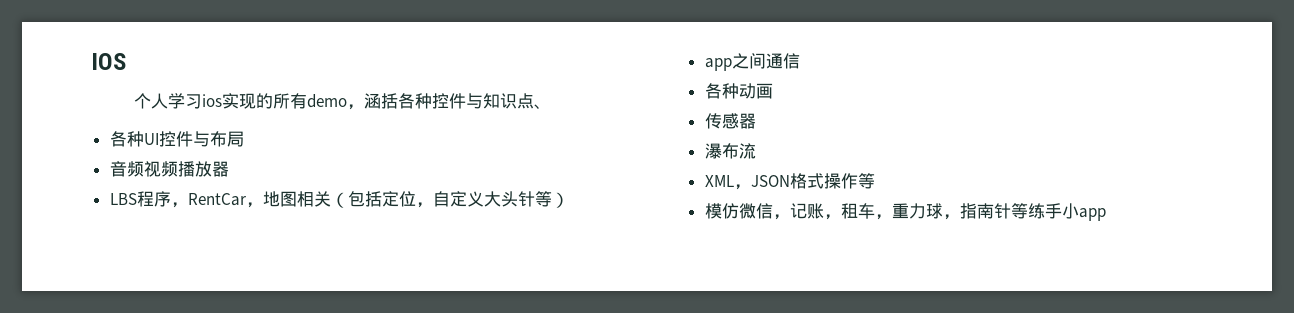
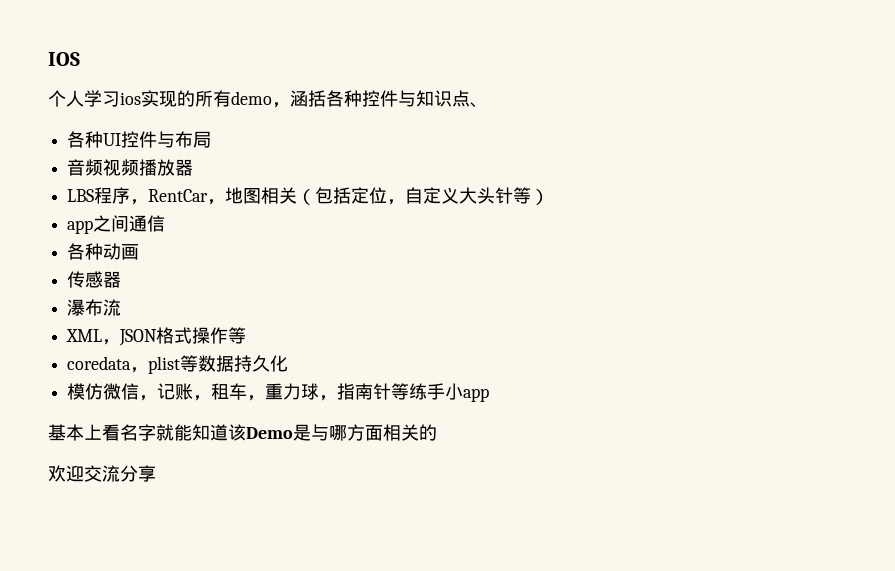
(875, 181) none -> [67,355,289,374] // coredata，plist等数据持久化
(1106, 214) none -> [48,424,437,441] [48,465,156,482] // 基本上看名字就能知道该Demo是与哪方面相关的 // 欢迎交流分享

